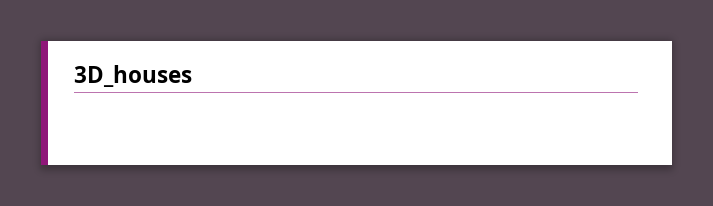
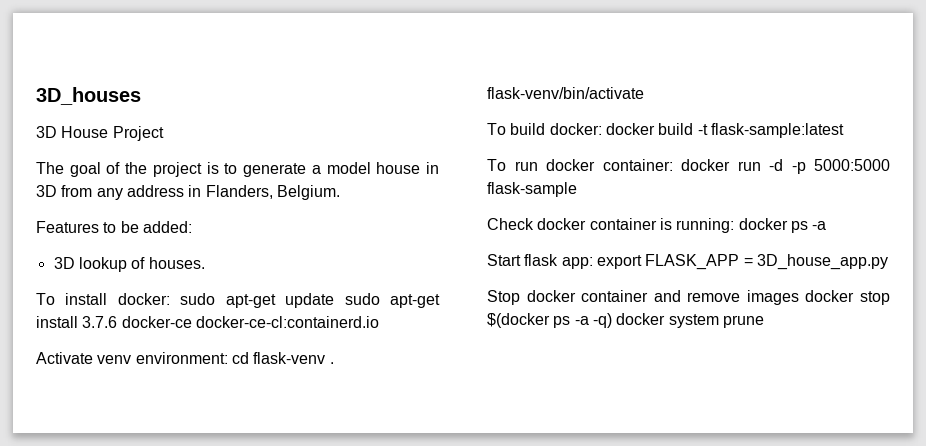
(192, 76) none -> [36,126,164,141] [36,162,440,177] [36,185,340,200] [36,221,192,233] [53,257,205,272] [36,293,440,308] [36,316,379,328] [36,352,334,364] [487,87,644,99] [487,123,844,138] [487,159,890,174] [487,182,577,197] [487,218,827,233] [487,254,888,270] [487,290,890,305] [487,313,764,328] // 3D House Project // The goal of the project is to generate a model house in 3D from any address in Flanders, Belgium. // Features to be added: // 3D lookup of houses. // To install docker: sudo apt-get update sudo apt-get install 3.7.6 docker-ce docker-ce-cl:containerd.io // Activate venv environment: cd flask-venv . flask-venv/bin/activate // To build docker: docker build -t flask-sample:latest // To run docker container: docker run -d -p 5000:5000 flask-sample // Check docker container is running: docker ps -a // Start flask app: export FLASK_APP = 3D_house_app.py // Stop docker container and remove images docker stop $(docker ps -a -q) docker system prune

